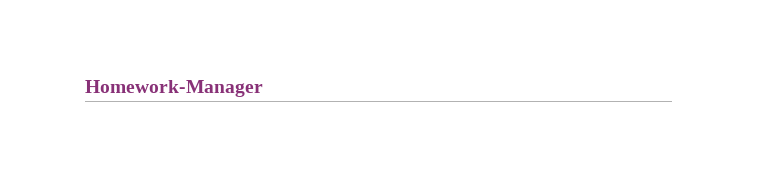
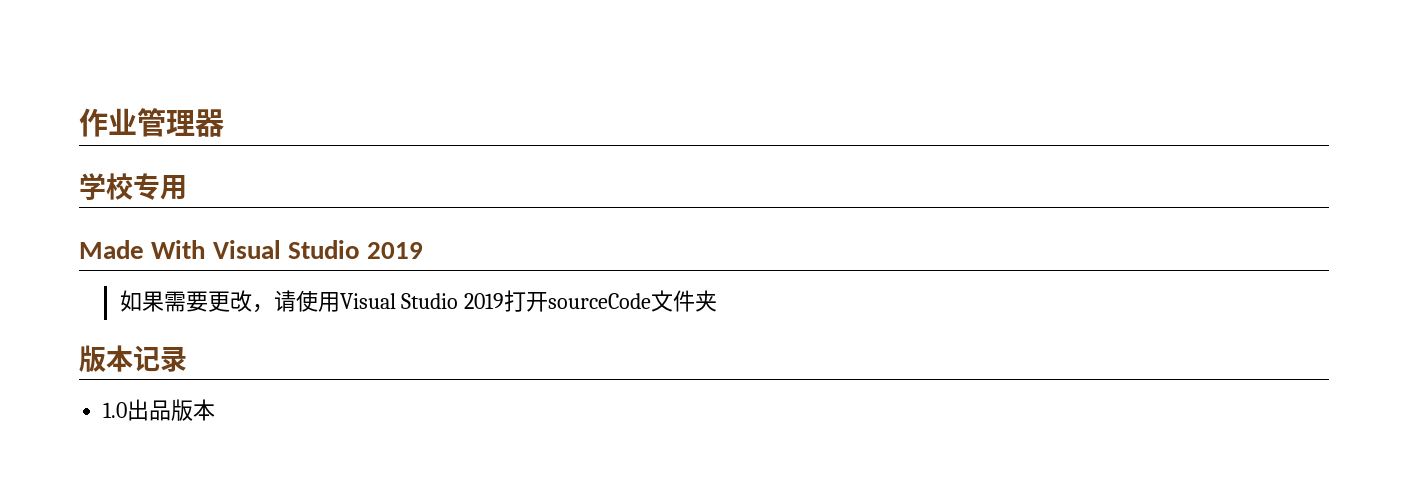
[85,80,263,97] Homework-Manager -> [79,108,224,137] [79,173,187,200] [79,240,424,259] [119,290,718,313] [79,345,187,372] [103,399,216,421] 作业管理器 // 学校专用 // Made With Visual Studio 2019 // 如果需要更改，请使用Visual Studio 2019打开sourceCode文件夹 // 版本记录 // 1.0出品版本

